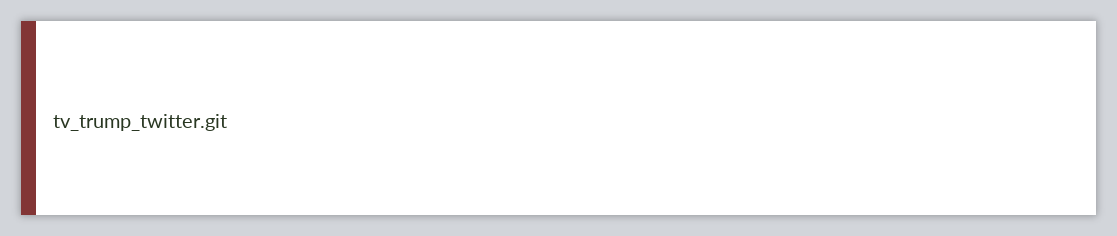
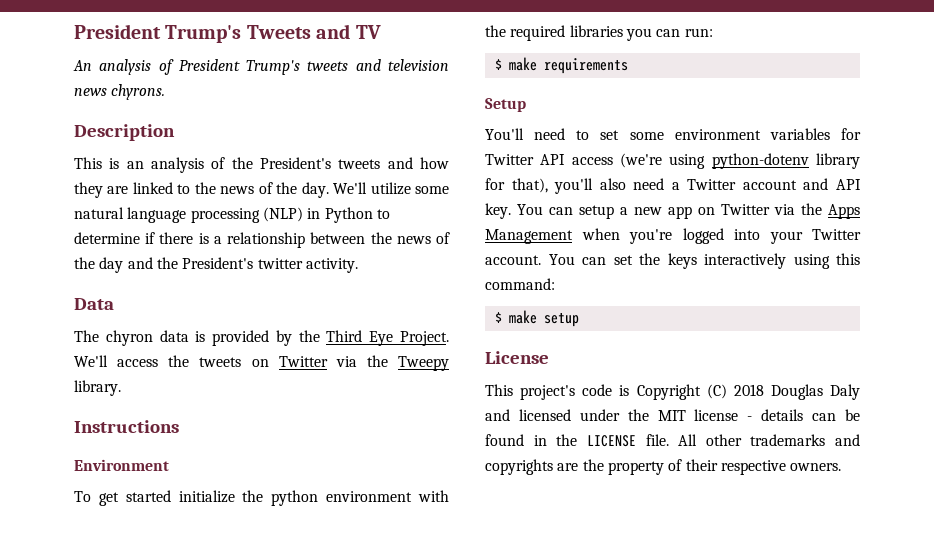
[53,114,227,131] tv_trump_twitter.git -> [74,24,381,43] [73,59,449,75] [74,84,166,100] [74,124,175,141] [74,157,449,173] [74,182,449,198] [74,207,390,223] [74,232,451,248] [74,257,358,273] [74,298,114,310] [74,330,449,346] [74,355,449,371] [74,380,121,396] [74,420,179,433] [74,459,169,471] [74,490,449,506] [485,25,713,41] [494,57,628,74] [485,98,526,112] [485,128,861,140] [485,153,860,169] [485,178,861,194] [485,203,860,219] [485,228,861,244] [485,253,860,269] [485,278,555,290] [494,310,579,327] [485,351,549,364] [485,384,860,400] [485,409,860,421] [485,434,860,447] [485,459,842,475] President Trump's Tweets and TV // An analysis of President Trump's tweets and television news chyrons. // Description // This is an analysis of the President's tweets and how they are linked to the news of the day. We'll utilize some natural language processing (NLP) in Python to determine if there is a relationship between the news of the day and the President's twitter activity. // Data // The chyron data is provided by the Third Eye Project. We'll access the tweets on Twitter via the Tweepy library. // Instructions // Environment // To get started initialize the python environment with the required libraries you can run: // $ make requirements // Setup // You'll need to set some environment variables for Twitter API access (we're using python-dotenv library for that), you'll also need a Twitter account and API key. You can setup a new app on Twitter via the Apps Management when you're logged into your Twitter account. You can set the keys interactively using this command: // $ make setup // License // This project's code is Copyright (C) 2018 Douglas Daly and licensed under the MIT license - details can be found in the LICENSE file. All other trademarks and copyrights are the property of their respective owners.

